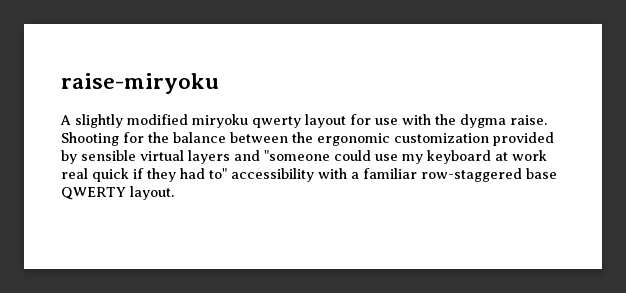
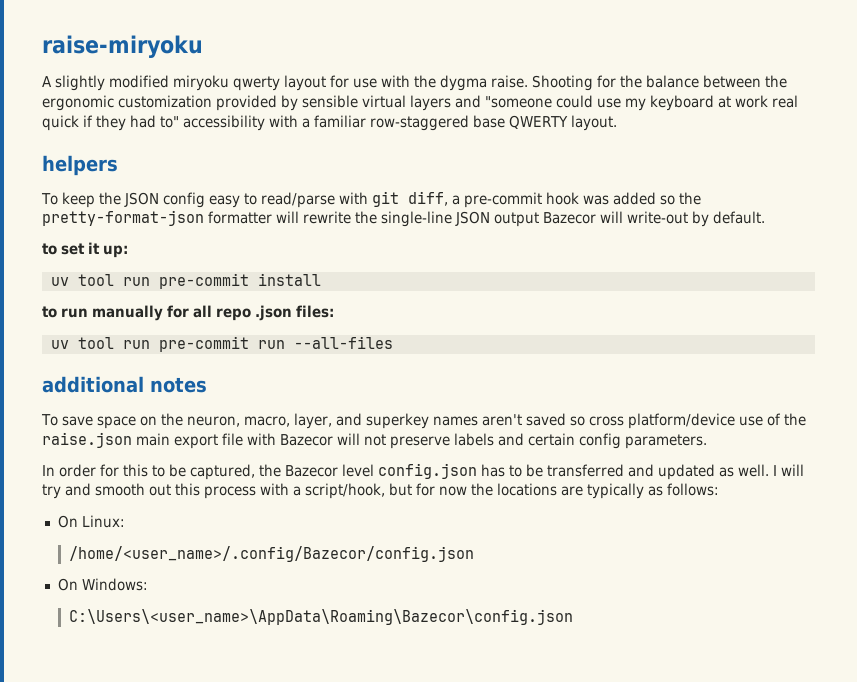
(174, 193) none -> [42,155,118,176] [41,191,701,208] [42,210,765,227] [42,242,128,258] [50,273,321,289] [42,305,334,321] [50,336,393,352] [42,376,207,393] [41,413,806,429] [42,432,707,449] [42,463,804,480] [42,483,719,499] [57,515,125,528] [68,546,474,562] [57,578,148,591] [68,609,573,625] // helpers // To keep the JSON config easy to read/parse with git diff, a pre-commit hook was added so the pretty-format-json formatter will rewrite the single-line JSON output Bazecor will write-out by default. // to set it up: // uv tool run pre-commit install // to run manually for all repo .json files: // uv tool run pre-commit run --all-files // additional notes // To save space on the neuron, macro, layer, and superkey names aren't saved so cross platform/device use of the raise.json main export file with Bazecor will not preserve labels and certain config parameters. // In order for this to be captured, the Bazecor level config.json has to be transferred and updated as well. I will try and smooth out this process with a script/hook, but for now the locations are typically as follows: // On Linux: // /home/<user_name>/.config/Bazecor/config.json // On Windows: // C:\Users\<user_name>\AppData\Roaming\Bazecor\config.json

